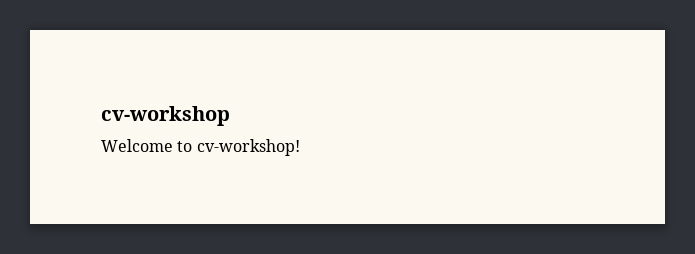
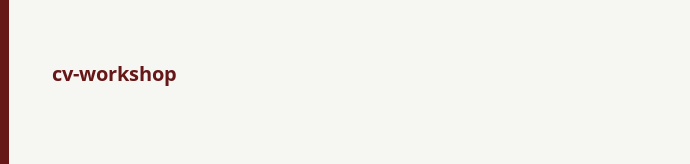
[101,139,300,156] // Welcome to cv-workshop! -> (177, 76) none

